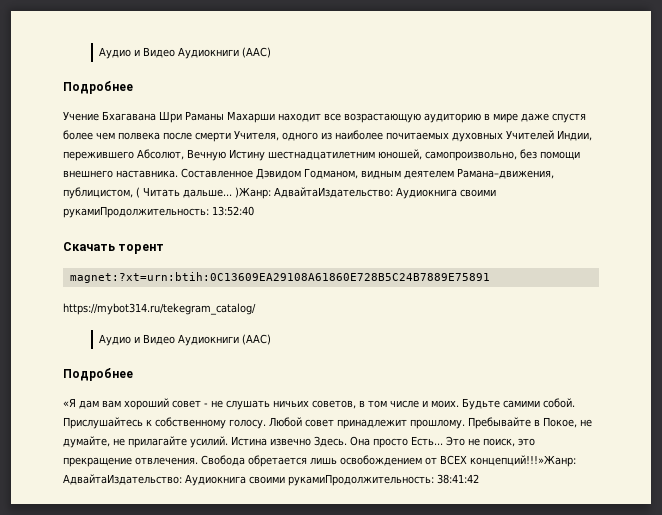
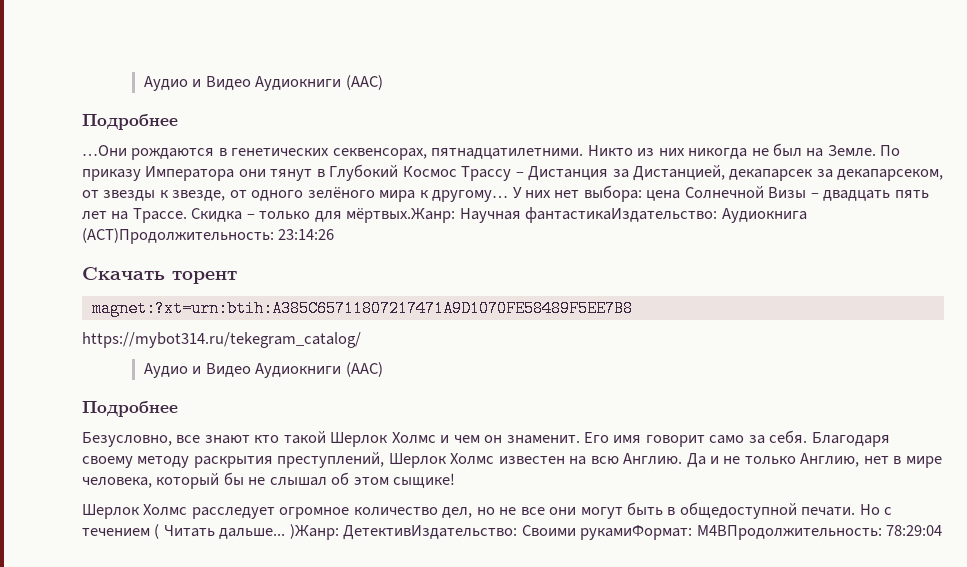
[98,47,271,59] [63,81,133,94] [63,111,586,123] [63,130,592,142] [63,149,580,161] [63,168,554,179] [63,187,496,199] [63,206,254,218] Аудио и Видео Аудиокниги (AAC) // Подробнее // Учение Бхагавана Шри Раманы Махарши находит все возрастающую аудиторию в мире даже спустя более чем полвека после смерти Учителя, одного из наиболее почитаемых духовных Учителей Индии, пережившего Абсолют, Вечную Истину шестнадцатилетним юношей, самопроизвольно, без помощи внешнего наставника. Составленное Дэвидом Годманом, видным деятелем Рамана–движения, публицистом, ( Читать дальше... )Жанр: АдвайтаИздательство: Аудиокнига своими рукамиПродолжительность: 13:52:40 -> [143,75,383,91] [82,114,178,130] [82,143,901,160] [82,164,944,181] [82,185,929,202] [82,207,807,223] [82,228,335,244] Аудио и Видео Аудиокниги (AAC) // Подробнее // …Они рождаются в генетических секвенсорах, пятнадцатилетними. Никто из них никогда не был на Земле. По приказу Императора они тянут в Глубокий Космос Трассу – Дистанция за Дистанцией, декапарсек за декапарсеком, от звезды к звезде, от одного зелёного мира к другому… У них нет выбора: цена Солнечной Визы – двадцать пять лет на Трассе. Скидка – только для мёртвых.Жанр: Научная фантастикаИздательство: Аудиокнига (АСТ)Продолжительность: 23:14:26
[69,272,490,283] magnet:?xt=urn:btih:0C13609EA29108A61860E728B5C24B7889E75891 -> [91,300,633,317] magnet:?xt=urn:btih:A385C65711807217471A9D1070FE58489F5EE7B8
[63,398,575,410] [63,417,592,429] [63,436,535,448] [63,455,576,467] [63,474,479,486] «Я дам вам хороший совет - не слушать ничьих советов, в том числе и моих. Будьте самими собой. Прислушайтесь к собственному голосу. Любой совет принадлежит прошлому. Пребывайте в Покое, не думайте, не прилагайте усилий. Истина извечно Здесь. Она просто Есть... Это не поиск, это прекращение отвлечения. Свобода обретается лишь освобождением от ВСЕХ концепций!!!»Жанр: АдвайтаИздательство: Аудиокнига своими рукамиПродолжительность: 38:41:42 -> [82,430,890,447] [82,452,942,468] [82,472,456,489] [82,502,893,519] [82,524,943,540] Безусловно, все знают кто такой Шерлок Холмс и чем он знаменит. Его имя говорит само за себя. Благодаря своему методу раскрытия преступлений, Шерлок Холмс известен на всю Англию. Да и не только Англию, нет в мире человека, который бы не слышал об этом сыщике! // Шерлок Холмс расследует огромное количество дел, но не все они могут быть в общедоступной печати. Но с течением ( Читать дальше... )Жанр: ДетективИздательство: Своими рукамиФормат: M4BПродолжительность: 78:29:04

